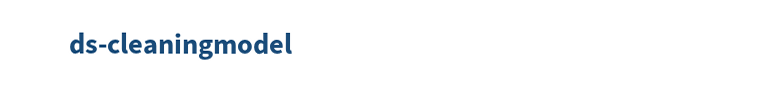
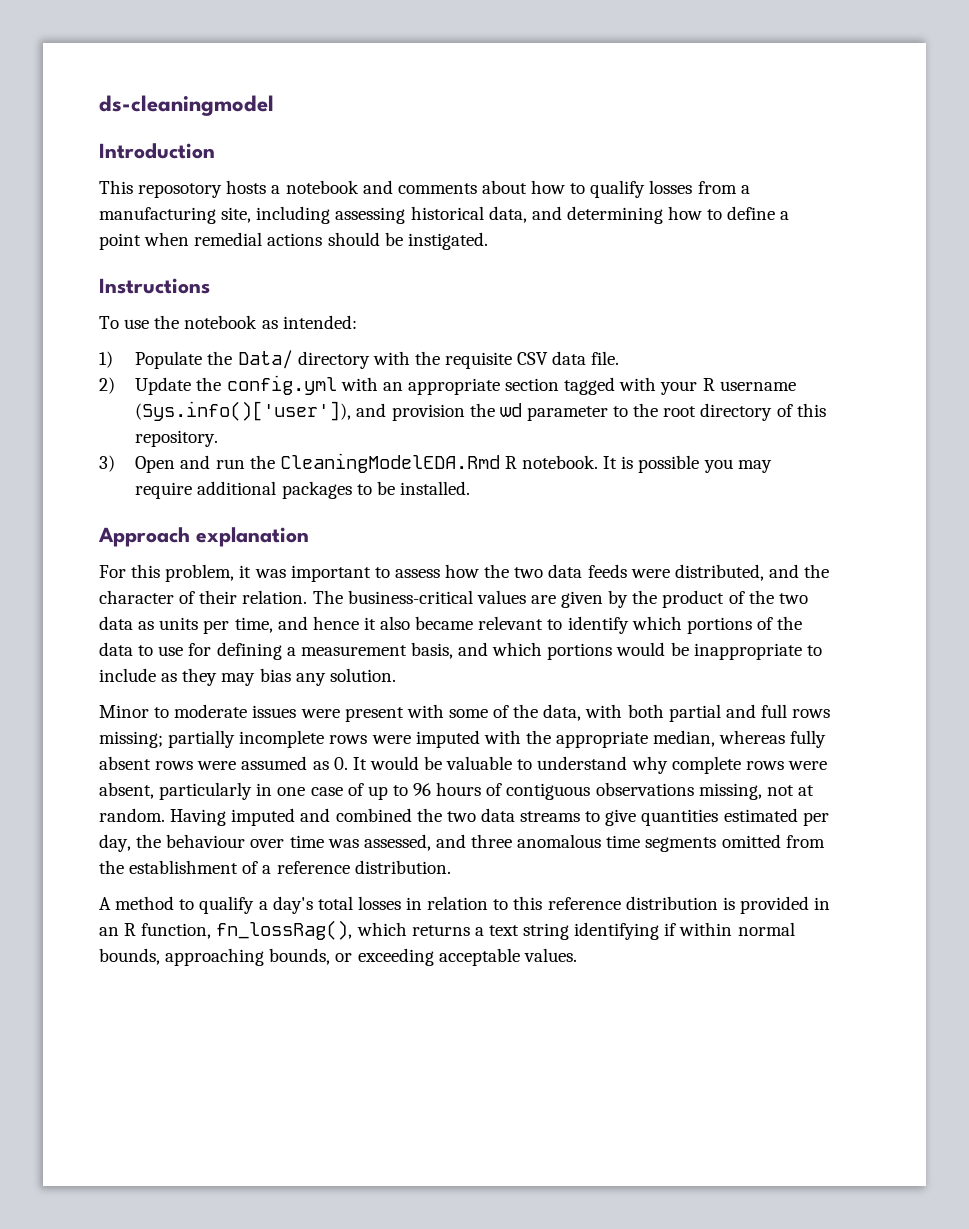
(293, 46) none -> [99,143,215,159] [99,180,750,198] [99,206,790,224] [99,232,488,250] [99,278,210,294] [99,315,357,329] [99,350,620,369] [99,375,796,395] [135,401,826,421] [135,430,219,447] [99,453,772,473] [135,481,470,499] [98,527,309,547] [99,564,830,582] [99,590,808,608] [99,616,803,634] [99,642,822,660] [99,668,396,686] [99,704,831,722] [99,730,827,748] [99,756,827,774] [99,782,814,800] [99,808,829,826] [99,834,825,852] [99,860,451,874] [99,896,831,914] [99,920,795,940] [99,948,577,966] // Introduction // This reposotory hosts a notebook and comments about how to qualify losses from a manufacturing site, including assessing historical data, and determining how to define a point when remedial actions should be instigated. // Instructions // To use the notebook as intended: // 1) Populate the Data/ directory with the requisite CSV data file. // 2) Update the config.yml with an appropriate section tagged with your R username (Sys.info()['user']), and provision the wd parameter to the root directory of this repository. // 3) Open and run the CleaningModelEDA.Rmd R notebook. It is possible you may require additional packages to be installed. // Approach explanation // For this problem, it was important to assess how the two data feeds were distributed, and the character of their relation. The business-critical values are given by the product of the two data as units per time, and hence it also became relevant to identify which portions of the data to use for defining a measurement basis, and which portions would be inappropriate to include as they may bias any solution. // Minor to moderate issues were present with some of the data, with both partial and full rows missing; partially incomplete rows were imputed with the appropriate median, whereas fully absent rows were assumed as 0. It would be valuable to understand why complete rows were absent, particularly in one case of up to 96 hours of contiguous observations missing, not at random. Having imputed and combined the two data streams to give quantities estimated per day, the behaviour over time was assessed, and three anomalous time segments omitted from the establishment of a reference distribution. // A method to qualify a day's total losses in relation to this reference distribution is provided in an R function, fn_lossRag(), which returns a text string identifying if within normal bounds, approaching bounds, or exceeding acceptable values.

